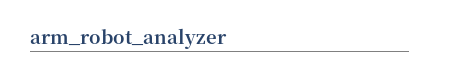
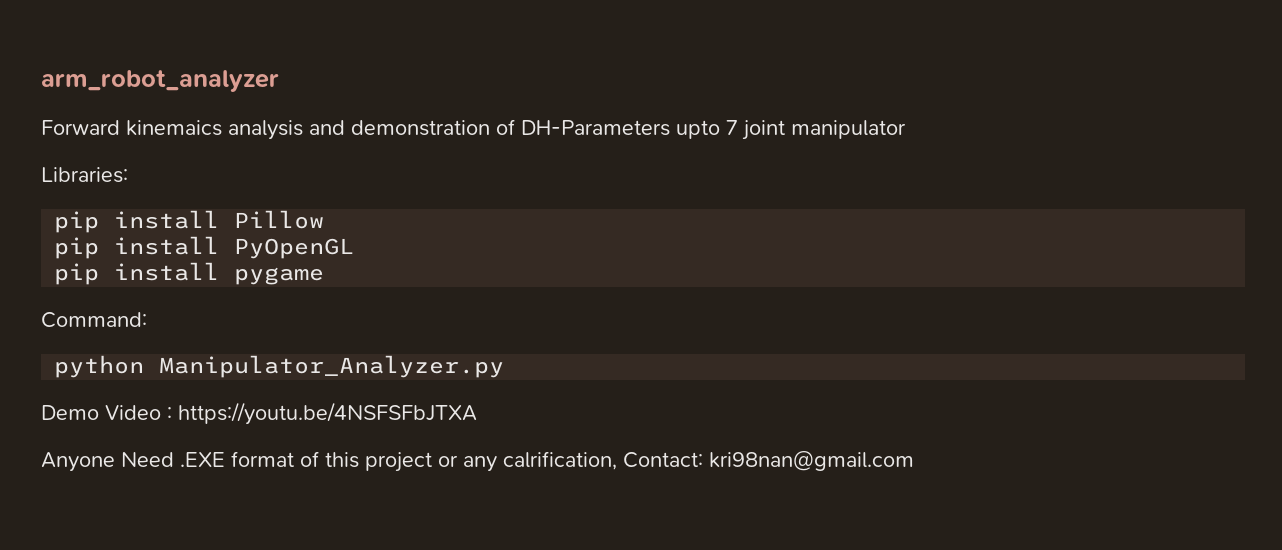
(227, 38) none -> [41,119,906,140] [41,167,128,183] [54,210,325,233] [54,236,355,259] [54,262,325,285] [41,312,147,328] [54,355,505,378] [41,402,477,425] [41,451,914,472] // Forward kinemaics analysis and demonstration of DH-Parameters upto 7 joint manipulator // Libraries: // pip install Pillow // pip install PyOpenGL // pip install pygame // Command: // python Manipulator_Analyzer.py // Demo Video : https://youtu.be/4NSFSFbJTXA // Anyone Need .EXE format of this project or any calrification, Contact: kri98nan@gmail.com

